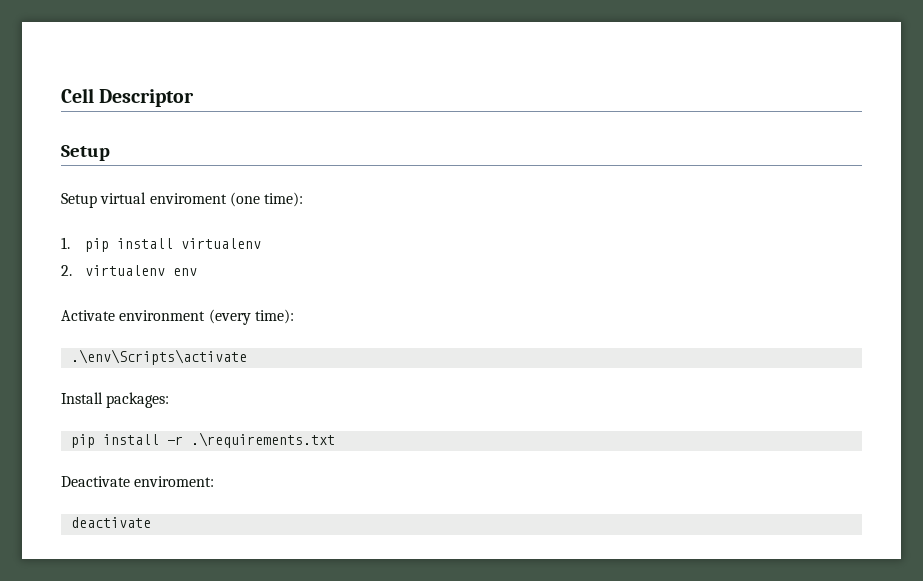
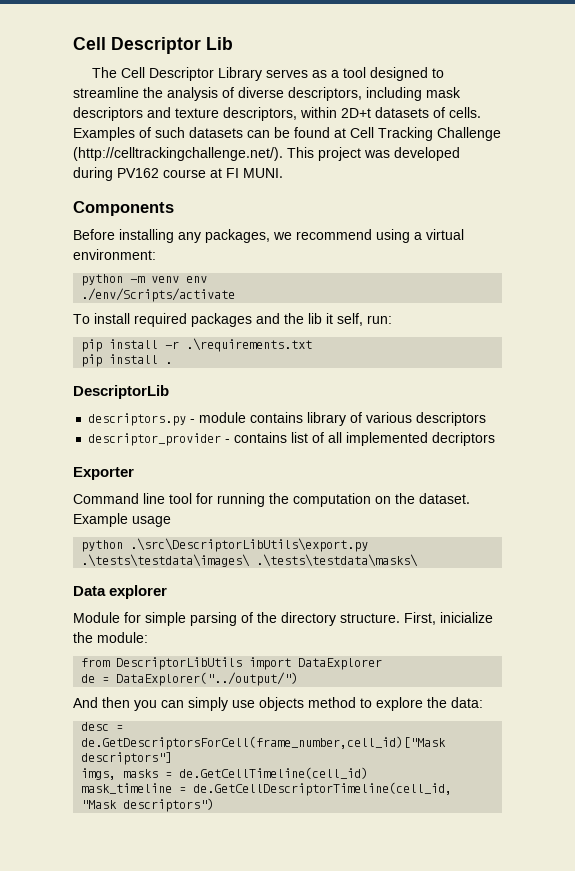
[61,88,195,107] [61,145,110,161] [61,192,304,208] [61,237,261,252] [61,265,197,276] [61,309,294,325] [70,349,247,365] [61,392,170,408] [70,432,335,448] [61,476,215,487] [70,517,151,528] Cell Descriptor // Setup // Setup virtual enviroment (one time): // 1. pip install virtualenv // 2. virtualenv env // Activate environment (every time): // .\env\Scripts\activate // Install packages: // pip install -r .\requirements.txt // Deactivate enviroment: // deactivate -> [73,37,233,54] [92,67,445,81] [73,87,461,101] [73,107,481,121] [73,127,501,141] [73,147,460,161] [73,167,283,181] [73,201,174,216] [73,229,464,243] [73,249,156,260] [81,274,208,286] [81,288,236,302] [73,313,392,327] [81,338,313,352] [81,354,173,367] [73,385,169,399] [88,412,487,426] [88,432,496,446] [73,467,134,480] [73,493,470,507] [73,513,171,527] [81,538,369,552] [81,554,419,567] [73,585,168,599] [73,612,493,626] [73,632,148,643] [81,657,383,670] [81,672,299,686] [73,697,483,711] [81,722,124,731] [81,736,447,750] [81,752,173,765] [81,767,369,780] [81,782,453,796] [81,798,215,812] Cell Descriptor Lib // The Cell Descriptor Library serves as a tool designed to streamline the analysis of diverse descriptors, including mask descriptors and texture descriptors, within 2D+t datasets of cells. Examples of such datasets can be found at Cell Tracking Challenge (http://celltrackingchallenge.net/). This project was developed during PV162 course at FI MUNI. // Components // Before installing any packages, we recommend using a virtual environment: // python -m venv env // ./env/Scripts/activate // To install required packages and the lib it self, run: // pip install -r .\requirements.txt // pip install . // DescriptorLib // descriptors.py - module contains library of various descriptors // descriptor_provider - contains list of all implemented decriptors // Exporter // Command line tool for running the computation on the dataset. Example usage // python .\src\DescriptorLibUtils\export.py .\tests\testdata\images\ .\tests\testdata\masks\ // Data explorer // Module for simple parsing of the directory structure. First, inicialize the module: // from DescriptorLibUtils import DataExplorer // de = DataExplorer("../output/") // And then you can simply use objects method to explore the data: // desc = de.GetDescriptorsForCell(frame_number,cell_id)["Mask descriptors"] // imgs, masks = de.GetCellTimeline(cell_id) // mask_timeline = de.GetCellDescriptorTimeline(cell_id, "Mask descriptors")

